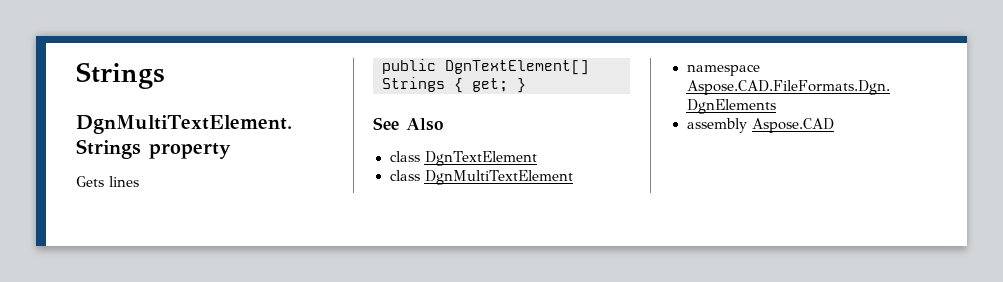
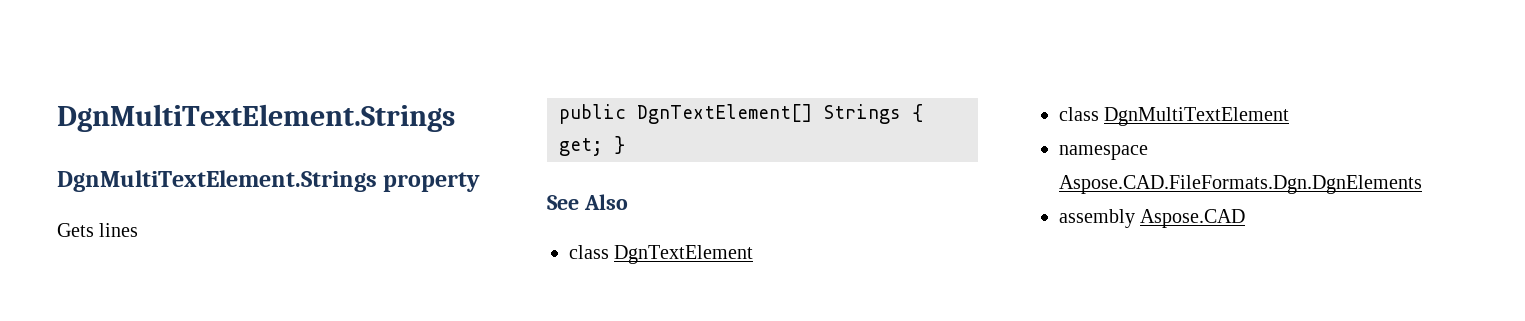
[76,62,165,89] Strings -> [57,104,455,132] DgnMultiTextElement.Strings

